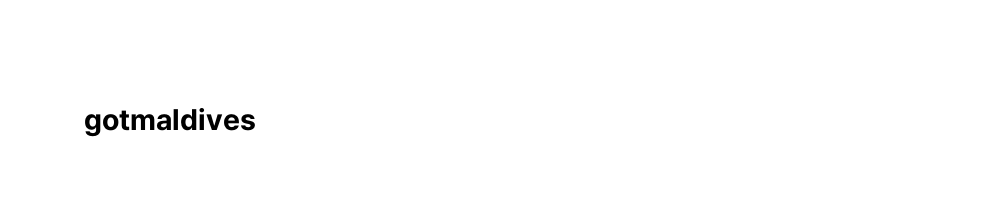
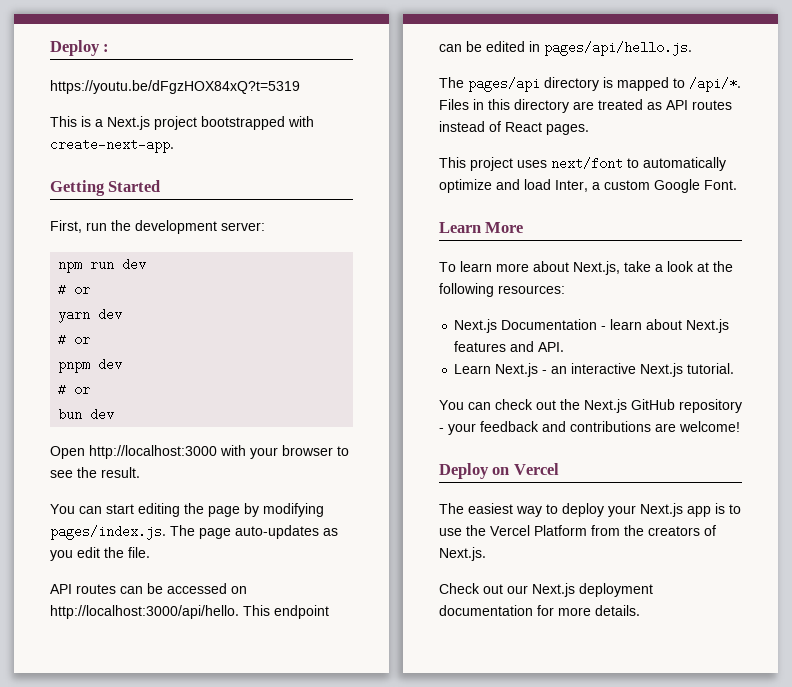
[84,107,256,137] gotmaldives -> [50,40,110,56] [50,80,300,94] [50,116,314,130] [50,138,174,153] [50,180,161,196] [50,220,265,234] [58,258,147,273] [58,283,91,296] [58,308,123,323] [58,333,91,346] [58,358,123,373] [58,383,91,396] [58,408,115,421] [50,445,349,459] [50,467,140,478] [50,503,324,517] [50,525,338,540] [50,547,150,561] [50,583,247,594] [50,605,329,619] [439,41,692,56] [439,77,741,92] [439,99,732,113] [439,121,589,135] [439,157,726,171] [439,179,737,193] [439,222,524,233] [439,261,733,275] [439,283,565,297] [454,319,730,333] [454,341,565,352] [454,363,735,377] [439,399,742,413] [439,421,740,435] [439,463,559,479] [439,503,741,517] [439,525,716,536] [439,547,486,561] [439,583,653,597] [439,605,640,616] Deploy : // https://youtu.be/dFgzHOX84xQ?t=5319 // This is a Next.js project bootstrapped with create-next-app. // Getting Started // First, run the development server: // npm run dev // # or // yarn dev // # or // pnpm dev // # or // bun dev // Open http://localhost:3000 with your browser to see the result. // You can start editing the page by modifying pages/index.js. The page auto-updates as you edit the file. // API routes can be accessed on http://localhost:3000/api/hello. This endpoint can be edited in pages/api/hello.js. // The pages/api directory is mapped to /api/*. Files in this directory are treated as API routes instead of React pages. // This project uses next/font to automatically optimize and load Inter, a custom Google Font. // Learn More // To learn more about Next.js, take a look at the following resources: // Next.js Documentation - learn about Next.js features and API. // Learn Next.js - an interactive Next.js tutorial. // You can check out the Next.js GitHub repository - your feedback and contributions are welcome! // Deploy on Vercel // The easiest way to deploy your Next.js app is to use the Vercel Platform from the creators of Next.js. // Check out our Next.js deployment documentation for more details.

